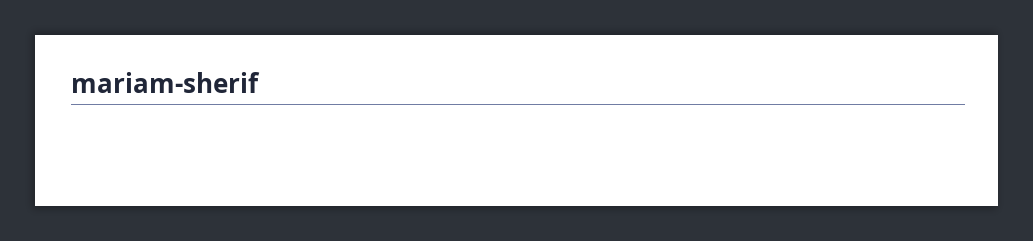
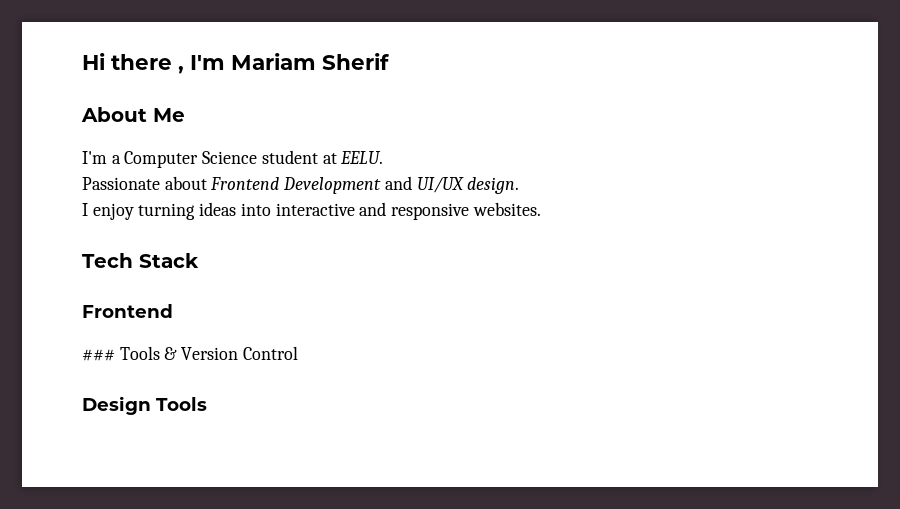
[71,72,260,93] mariam-sherif -> [82,53,389,74] [81,107,185,122] [82,150,384,168] [82,176,520,194] [82,202,541,220] [82,253,199,268] [82,304,173,318] [82,346,298,361] [82,396,207,415] Hi there , I'm Mariam Sherif // About Me // I'm a Computer Science student at EELU. // Passionate about Frontend Development and UI/UX design. // I enjoy turning ideas into interactive and responsive websites. // Tech Stack // Frontend // ### Tools & Version Control // Design Tools

